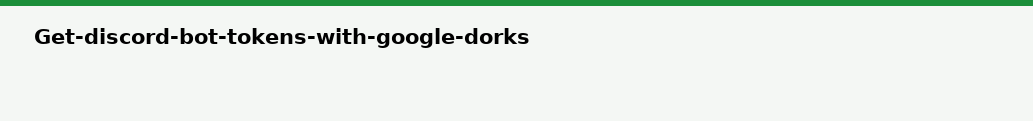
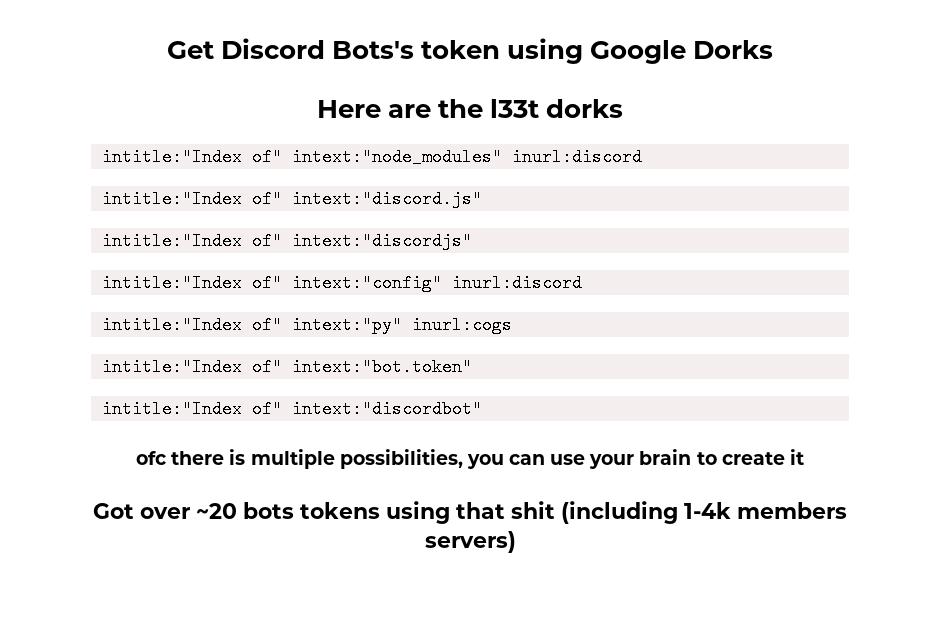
[34,28,530,48] Get-discord-bot-tokens-with-google-dorks -> [166,38,774,64] [316,99,624,118] [101,148,642,166] [101,190,482,208] [101,232,472,250] [101,274,582,292] [101,316,512,334] [101,358,472,376] [101,400,482,418] [136,449,804,469] [93,501,847,524] [424,531,516,553] Get Discord Bots's token using Google Dorks // Here are the l33t dorks // intitle:"Index of" intext:"node_modules" inurl:discord // intitle:"Index of" intext:"discord.js" // intitle:"Index of" intext:"discordjs" // intitle:"Index of" intext:"config" inurl:discord // intitle:"Index of" intext:"py" inurl:cogs // intitle:"Index of" intext:"bot.token" // intitle:"Index of" intext:"discordbot" // ofc there is multiple possibilities, you can use your brain to create it // Got over ~20 bots tokens using that shit (including 1-4k members servers)

